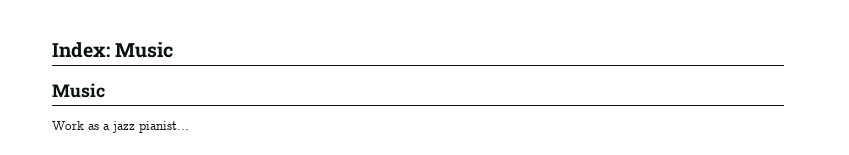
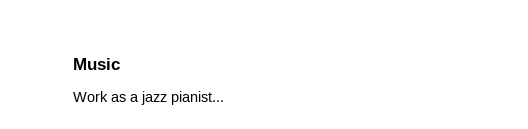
[52,42,174,58] Index: Music // -> (73, 64) none

